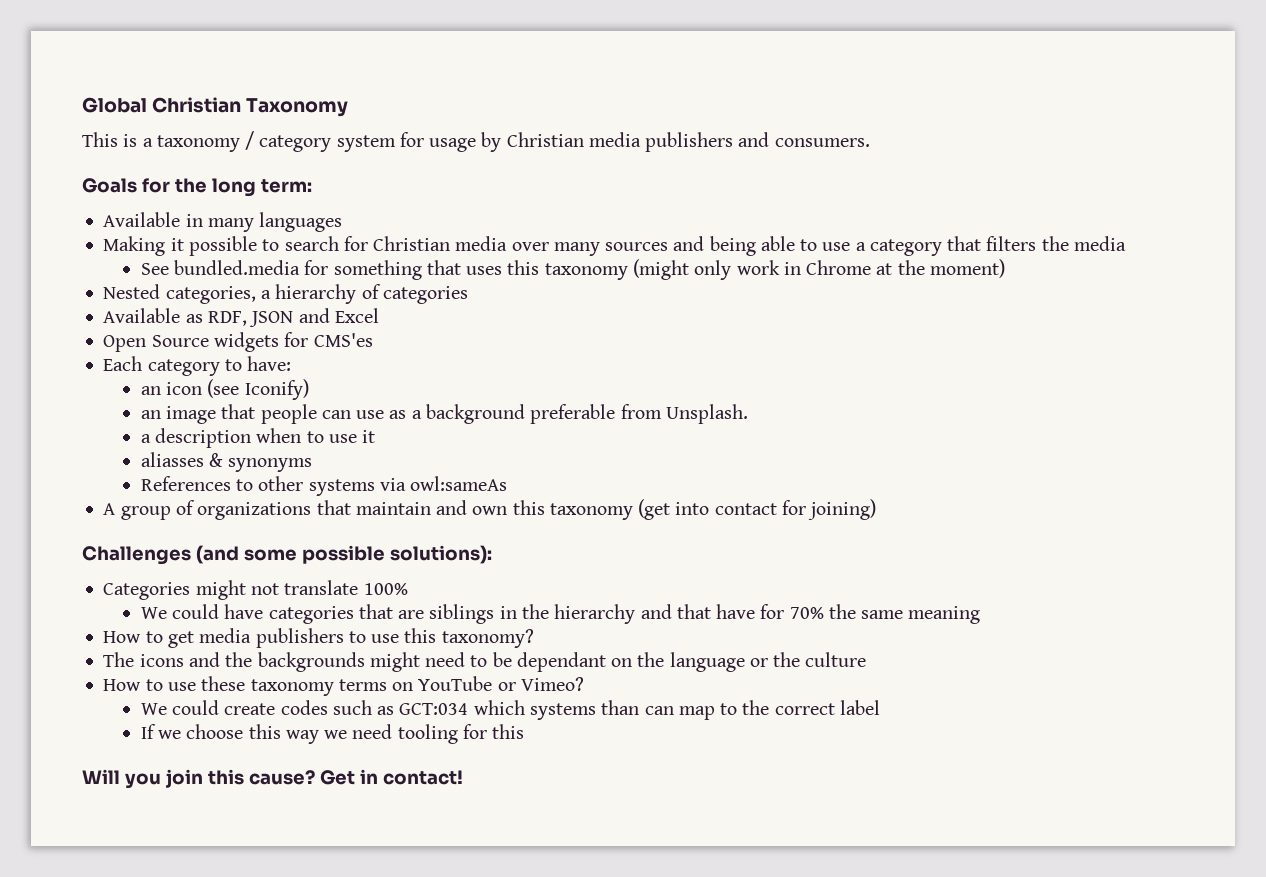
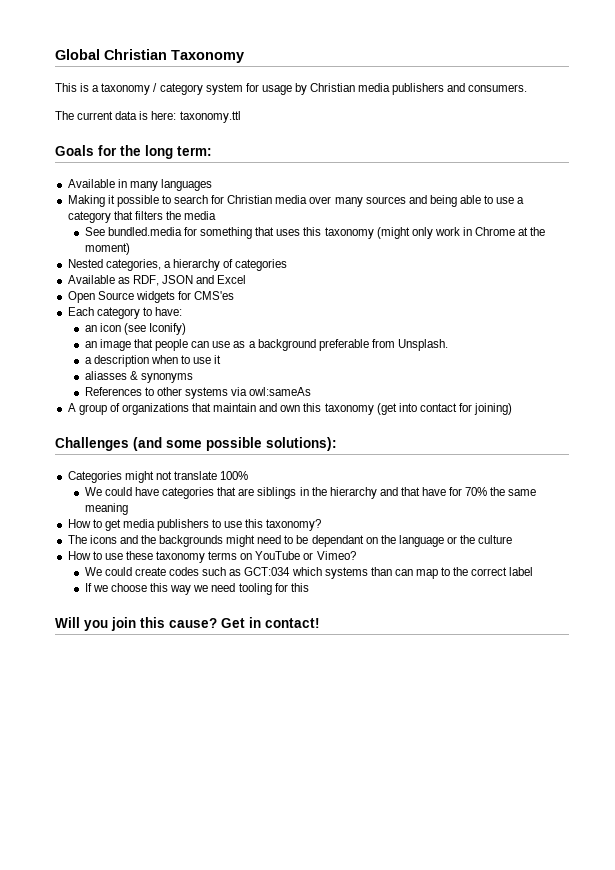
(870, 142) none -> [55,111,241,123] // The current data is here: taxonomy.ttl

